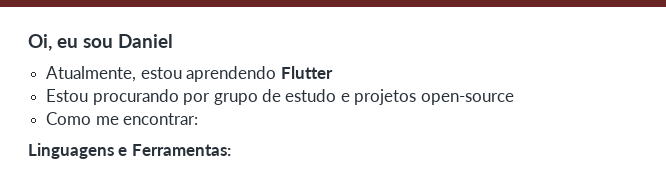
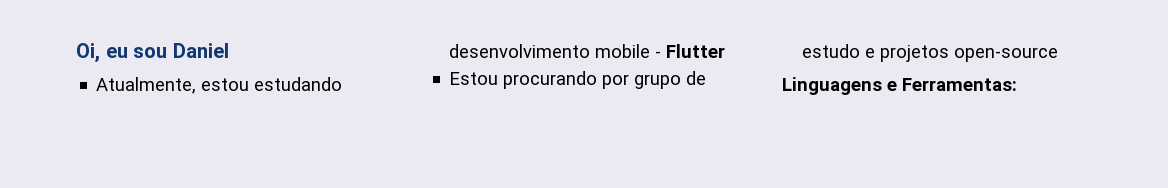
[186,66,277,82] aprendendo -> [254,77,343,91] [449,44,662,58] estudando desenvolvimento mobile -
[46,112,199,125] // Como me encontrar: -> (1059, 54) none

